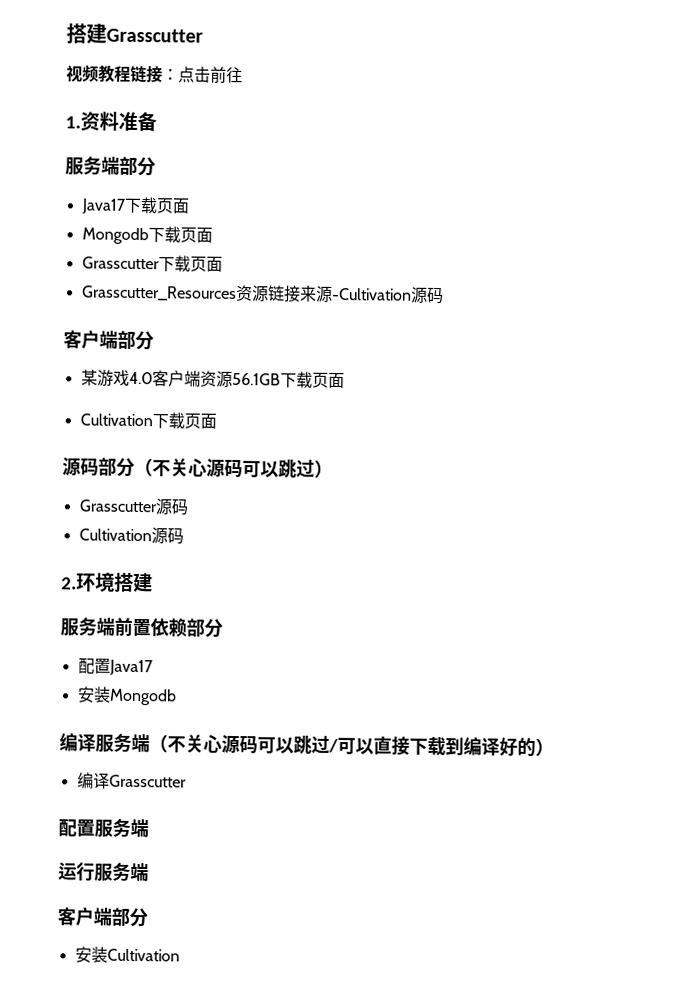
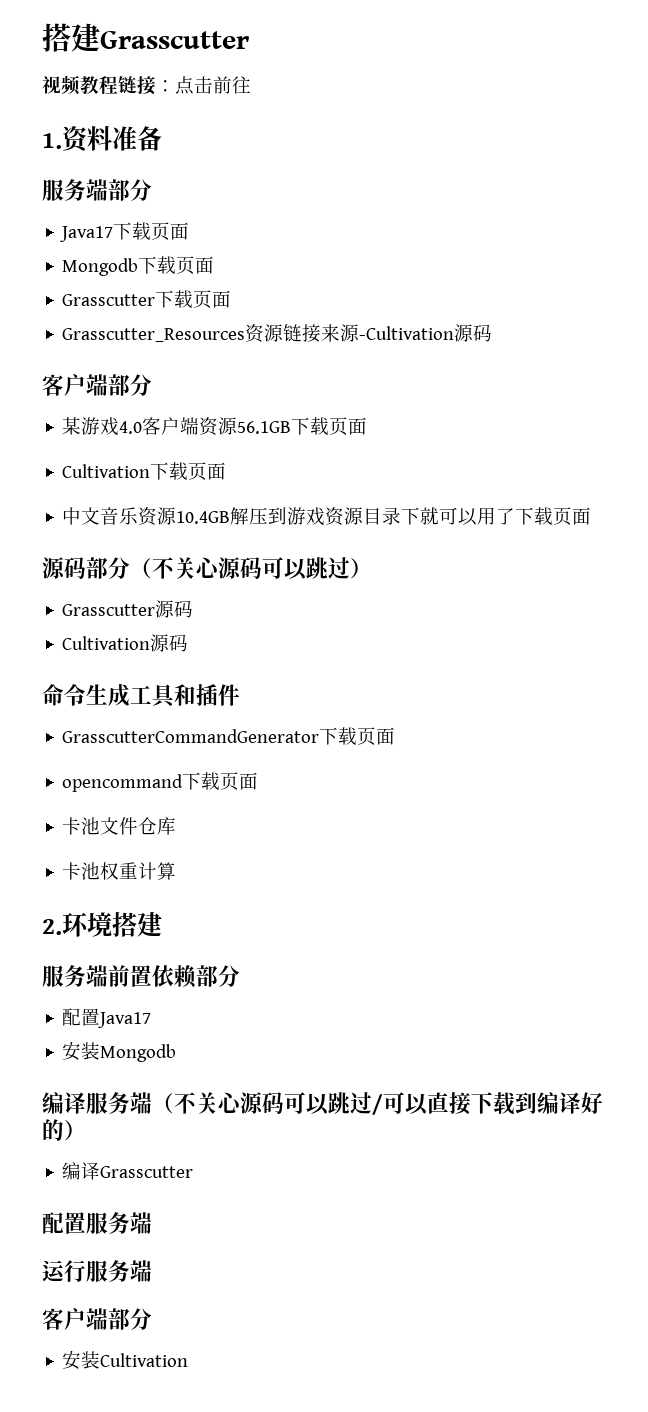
(217, 421) none -> [62,507,592,526] // 中文音乐资源10.4GB解压到游戏资源目录下就可以用了下载页面
(184, 536) none -> [42,684,240,708] [62,727,396,746] [62,772,259,792] [62,817,177,835] [62,862,177,880] // 命令生成工具和插件 // GrasscutterCommandGenerator下载页面 // opencommand下载页面 // 卡池文件仓库 // 卡池权重计算

